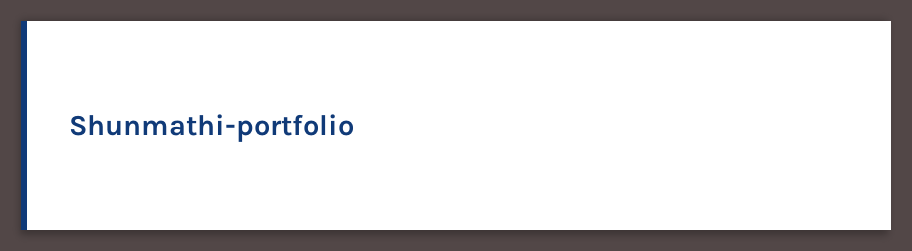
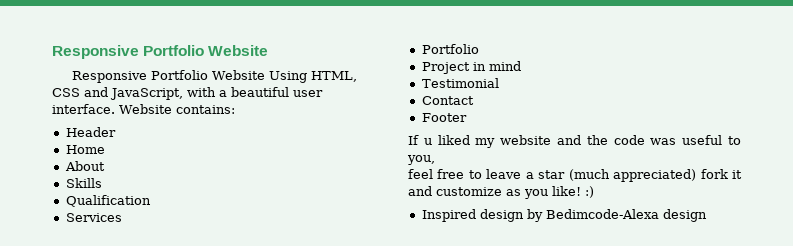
[69,114,354,142] Shunmathi-portfolio -> [52,45,269,59] [72,70,358,83] [52,87,323,100] [52,104,235,114] [65,127,116,137] [65,145,105,154] [64,161,105,171] [65,178,102,188] [65,195,151,207] [65,213,122,222] [421,44,479,54] [421,61,521,74] [421,78,499,88] [421,96,474,105] [421,113,467,122] [408,135,741,148] [407,155,435,165] [408,169,742,182] [408,186,594,199] [421,209,707,222] Responsive Portfolio Website // Responsive Portfolio Website Using HTML, CSS and JavaScript, with a beautiful user interface. Website contains: // Header // Home // About // Skills // Qualification // Services // Portfolio // Project in mind // Testimonial // Contact // Footer // If u liked my website and the code was useful to you, // feel free to leave a star (much appreciated) fork it and customize as you like! :) // Inspired design by Bedimcode-Alexa design

